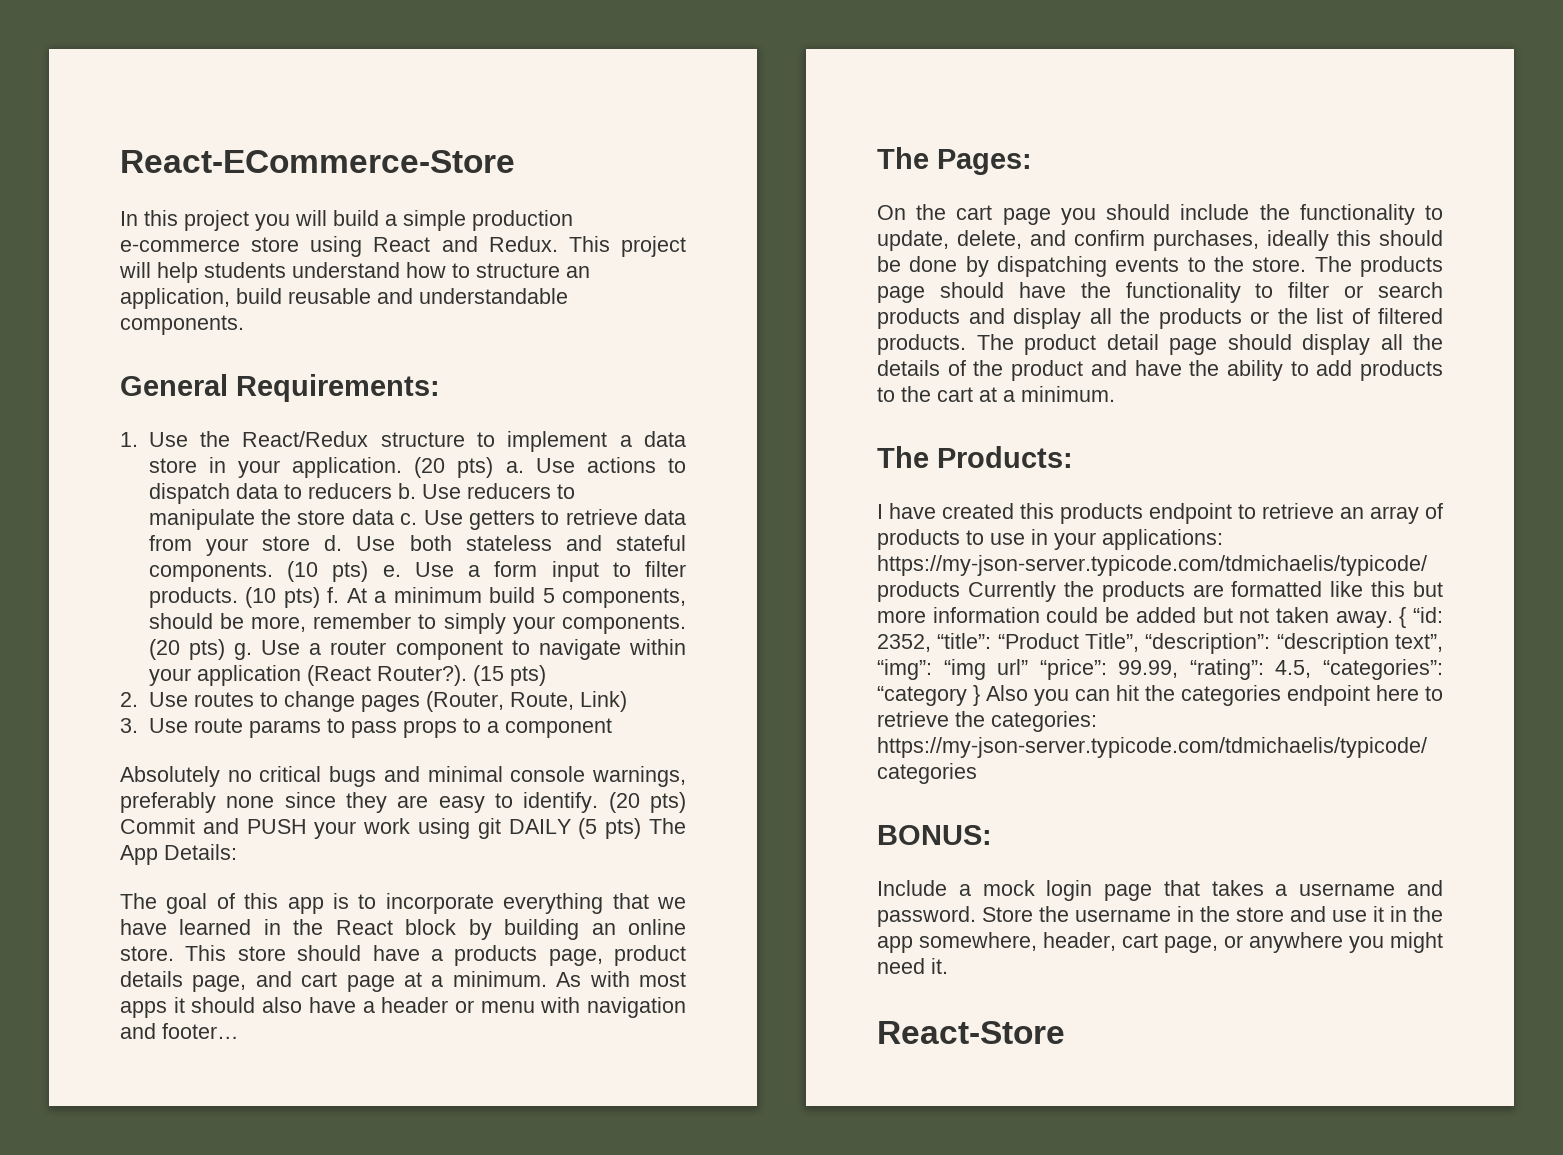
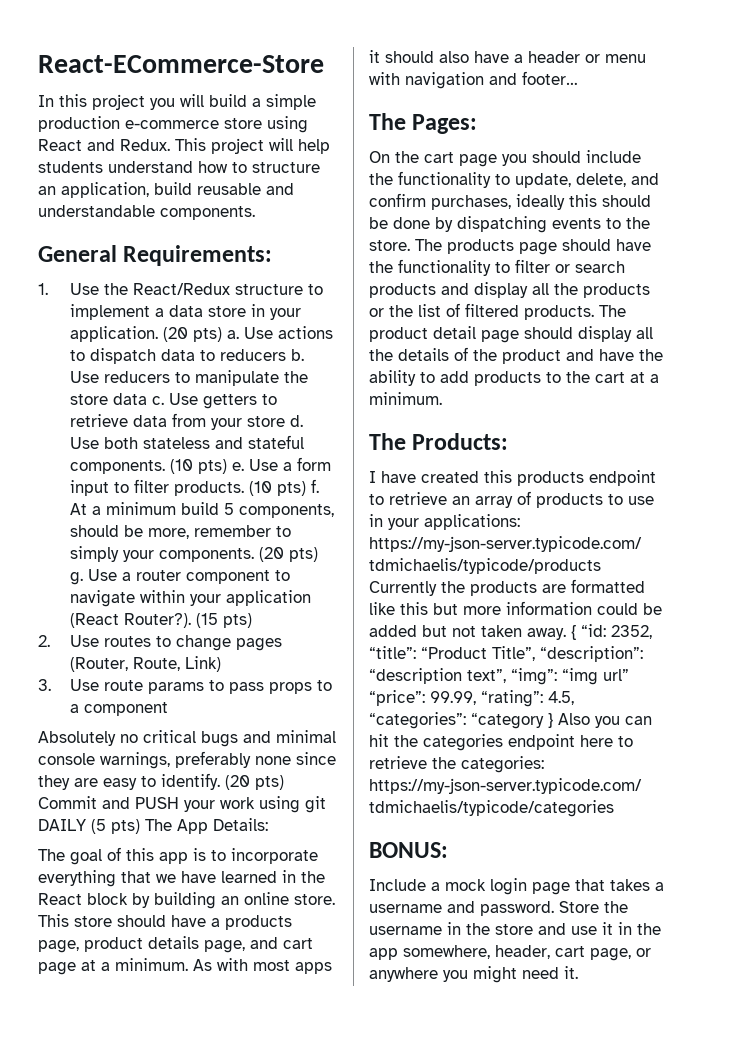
[877,1021,1065,1044] // React-Store -> (578, 972) none

